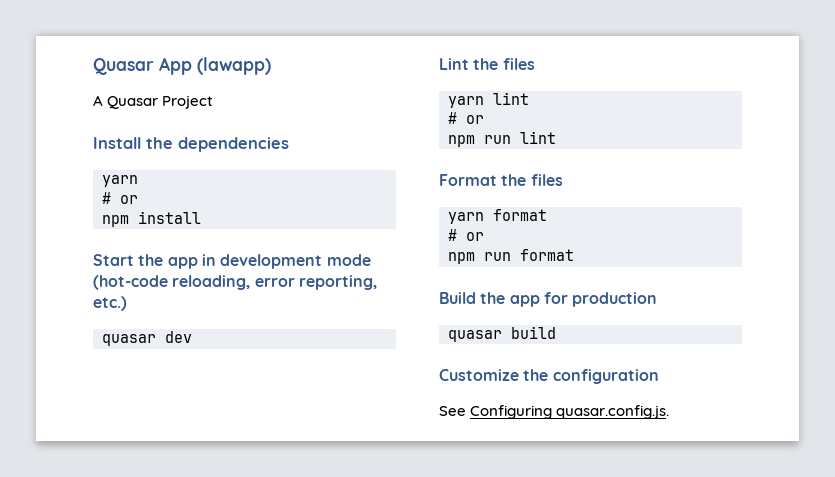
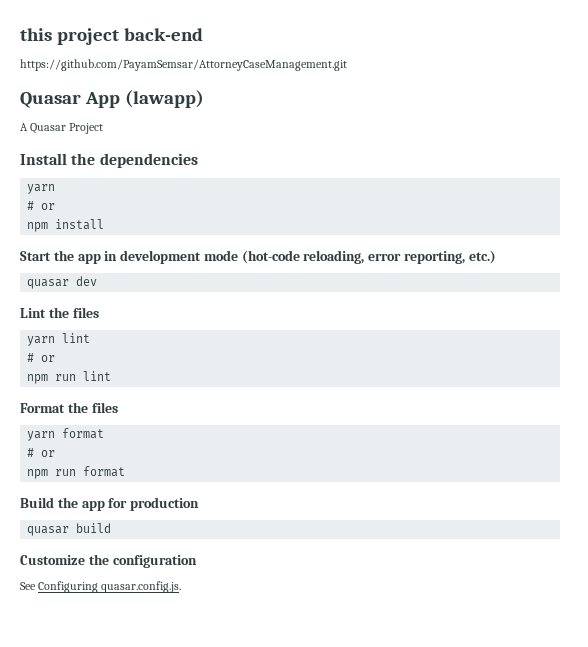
(93, 66) none -> [20,28,203,45] [20,59,347,71] this project back-end // https://github.com/PayamSemsar/AttorneyCaseManagement.git //

